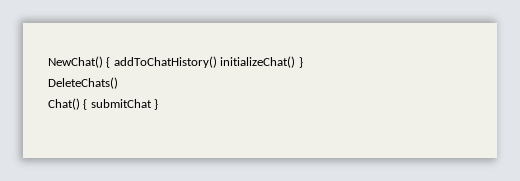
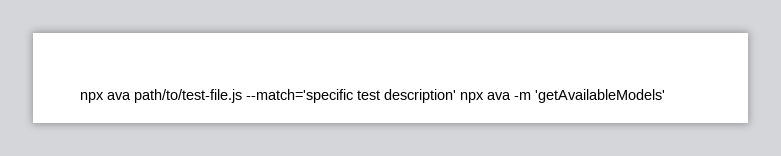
[48,56,303,68] [48,77,118,89] [48,98,159,110] NewChat() { addToChatHistory() initializeChat() } // DeleteChats() // Chat() { submitChat } -> [80,89,665,103] npx ava path/to/test-file.js --match='specific test description' npx ava -m 'getAvailableModels'

